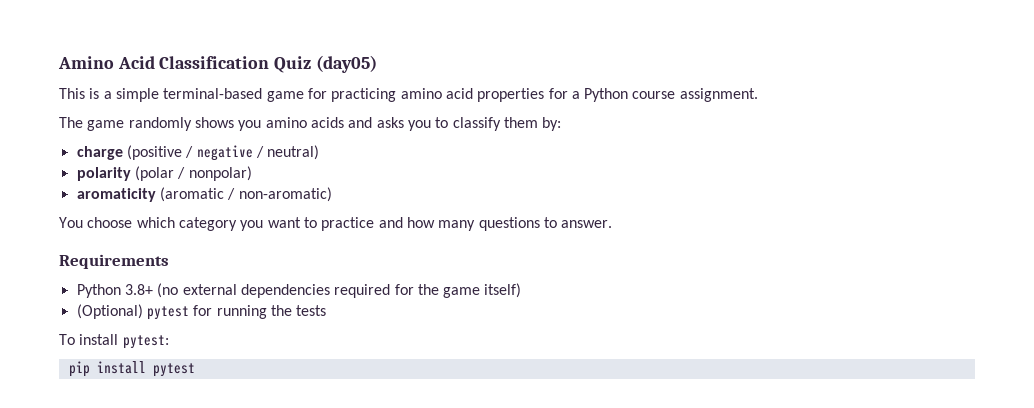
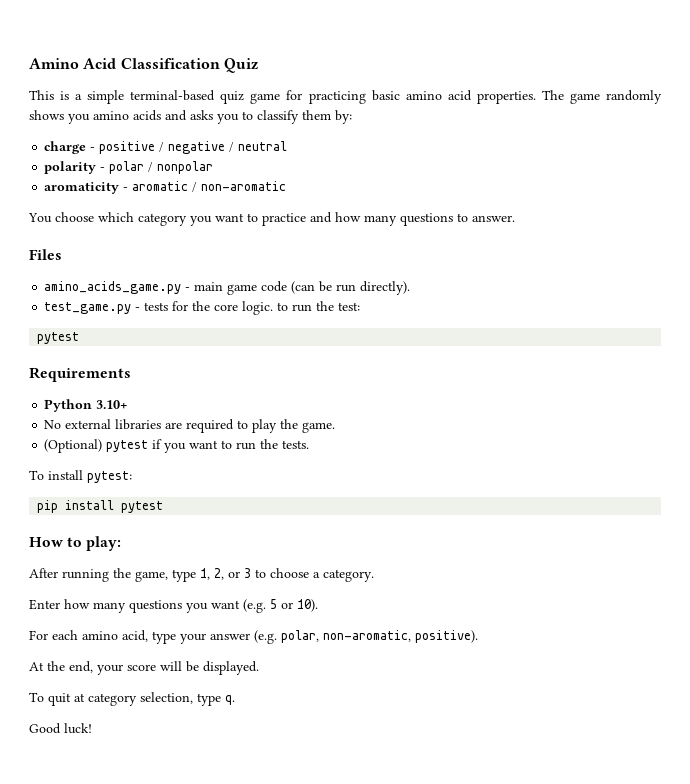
[315,55,377,73] (day05) -> (258, 65) none
(263, 93) none -> [220,91,245,104] quiz
(397, 95) none -> [371,90,400,101] basic
[477,88,758,102] properties for a Python course assignment. // -> [476,91,536,104] properties.
[126,145,182,160] (positive -> [90,141,156,154] - positive
[267,145,320,160] neutral) -> [238,141,288,151] neutral
[134,166,252,181] [76,187,332,202] (polar / nonpolar) // aromaticity (aromatic / non-aromatic) -> [100,161,214,174] [44,181,287,194] - polar / nonpolar // aromaticity - aromatic / non-aromatic
[59,254,169,269] [76,283,522,298] [76,304,327,320] Requirements // Python 3.8+ (no external dependencies required for the game itself) // (Optional) pytest for running the tests -> [29,249,62,260] [44,281,411,295] [44,301,361,315] [37,332,80,344] [29,367,131,382] [44,399,129,412] [44,419,336,433] [44,439,310,453] Files // amino_acids_game.py - main game code (can be run directly). // test_game.py - tests for the core logic. to run the test: // pytest // Requirements // Python 3.10+ // No external libraries are required to play the game. // (Optional) pytest if you want to run the tests.
(195, 370) none -> [29,536,122,551] [29,568,374,582] [29,599,318,613] [29,630,478,644] [29,661,259,675] [29,692,235,706] [29,723,92,734] // How to play: // After running the game, type 1, 2, or 3 to choose a category. // Enter how many questions you want (e.g. 5 or 10). // For each amino acid, type your answer (e.g. polar, non-aromatic, positive). // At the end, your score will be displayed. // To quit at category selection, type q. // Good luck!

